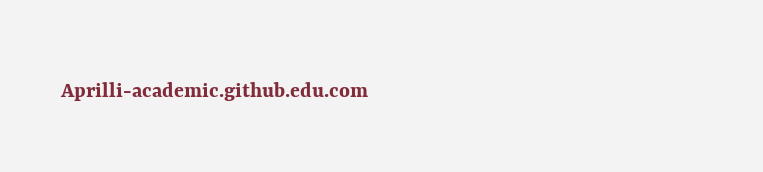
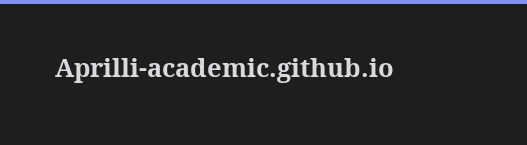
[60,82,368,101] Aprilli-academic.github.edu.com -> [55,58,394,83] Aprilli-academic.github.io

